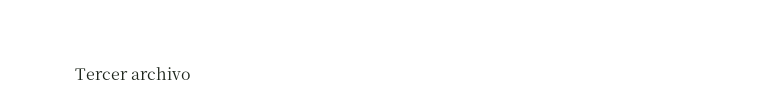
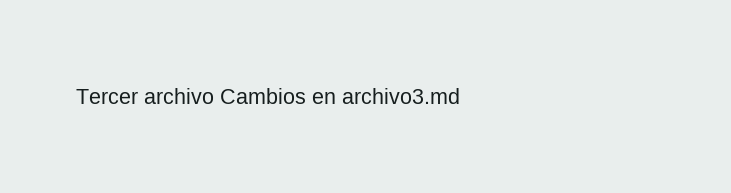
(192, 73) none -> [220,88,460,104] Cambios en archivo3.md

